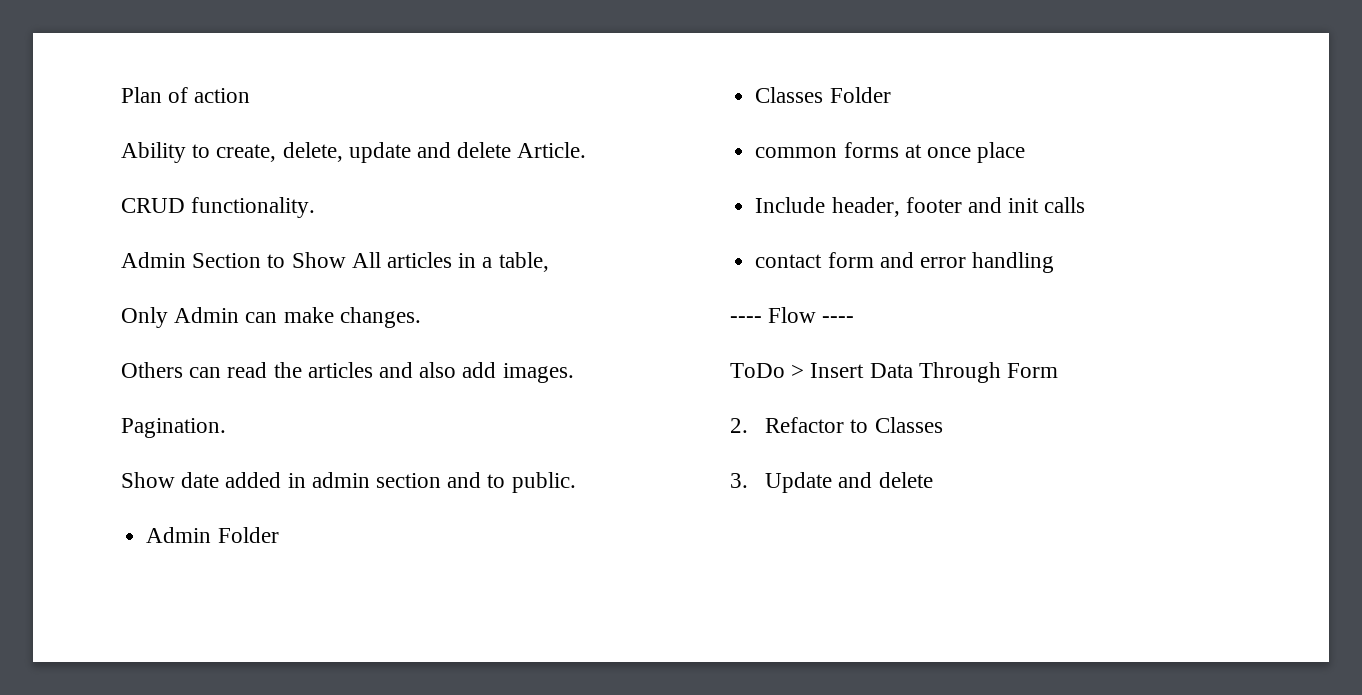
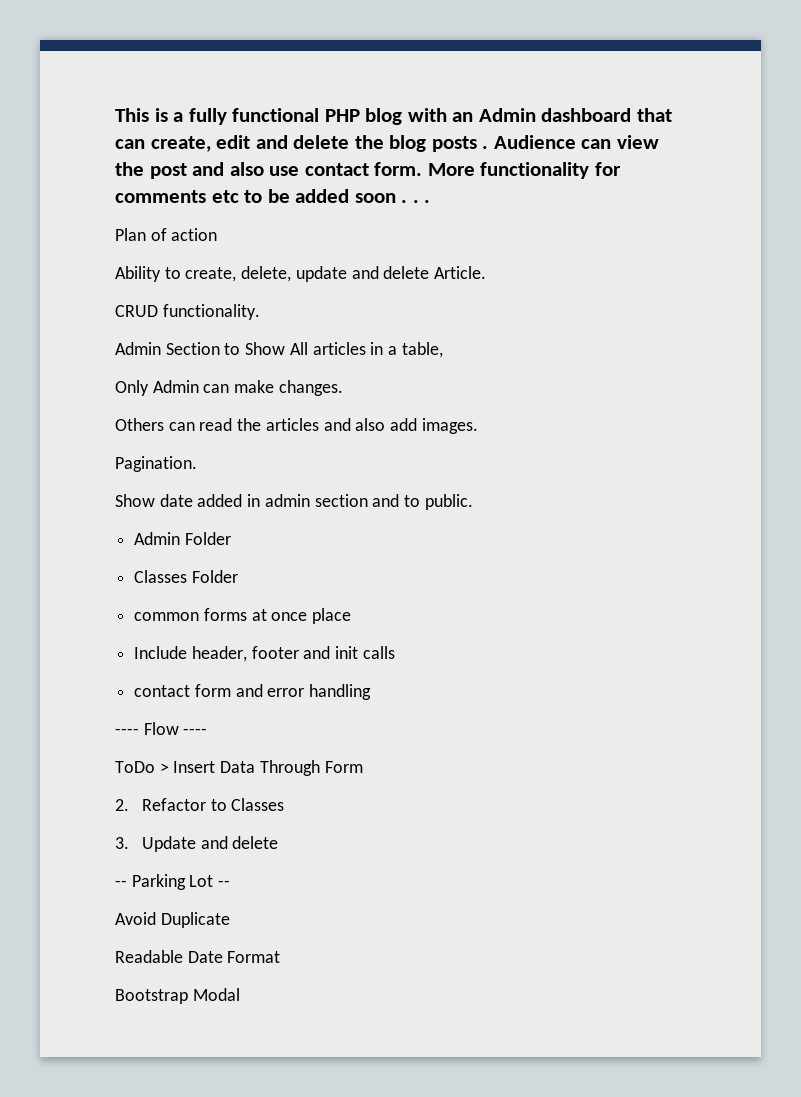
(121, 95) none -> [115,108,672,125] [115,135,659,152] [115,162,621,179] [115,189,431,203] This is a fully functional PHP blog with an Admin dashboard that can create, edit and delete the blog posts . Audience can view the post and also use contact form. More functionality for comments etc to be added soon . . . //
(933, 480) none -> [115,874,231,890] [115,912,230,928] [115,950,281,963] [115,988,240,1004] // -- Parking Lot -- // Avoid Duplicate // Readable Date Format // Bootstrap Modal

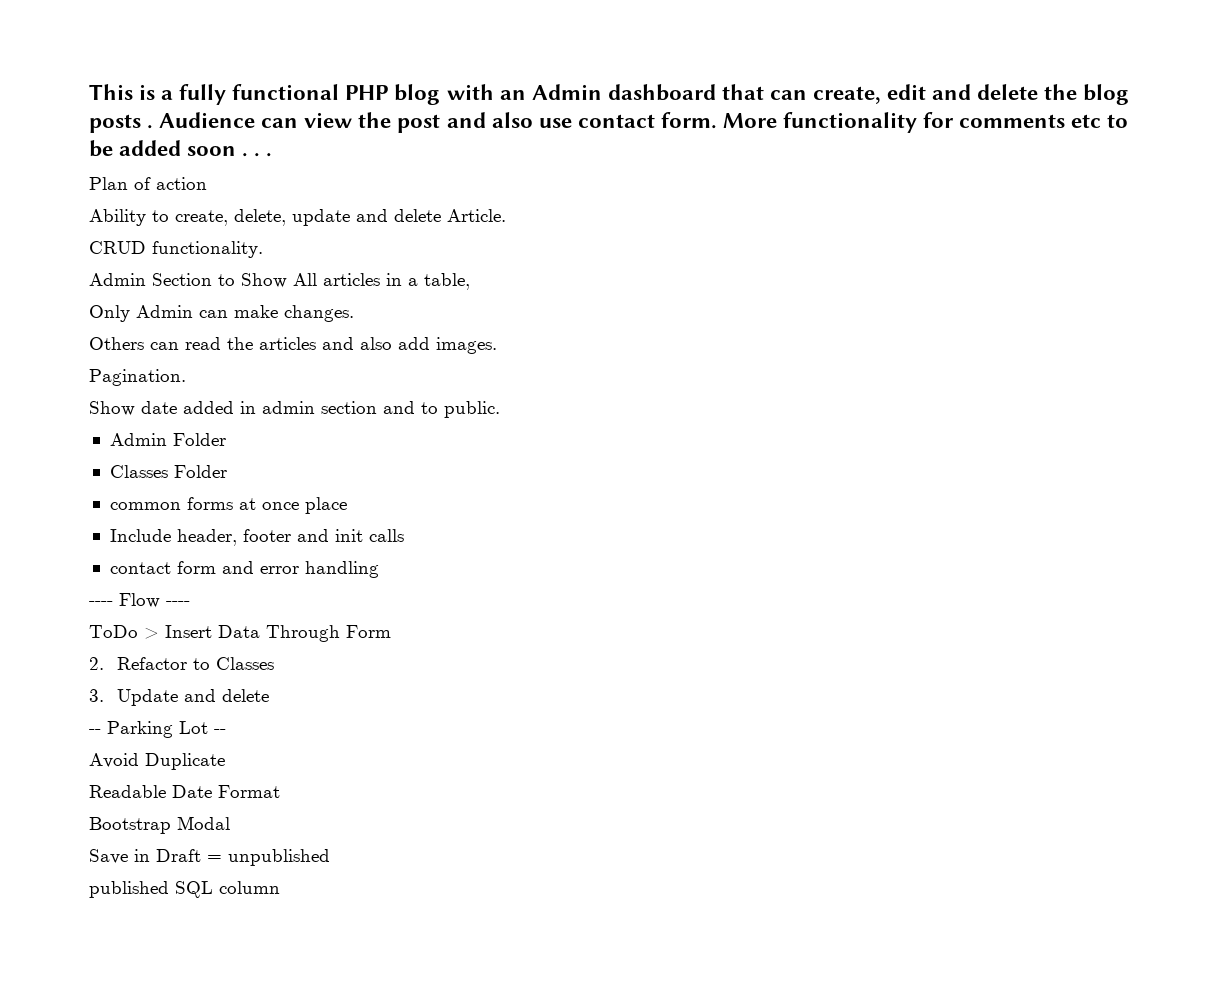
(240, 994) none -> [89,849,330,866] [89,881,280,898] // Save in Draft = unpublished // published SQL column

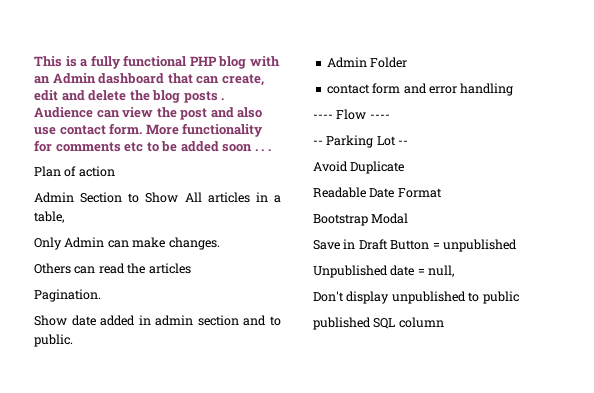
[89,209,506,226] [89,241,263,258] // Ability to create, delete, update and delete Article. // CRUD functionality. -> (115, 171) none
[322,337,497,354] and also add images. -> (191, 268) none
[109,465,227,478] [109,497,347,514] [109,529,404,546] // Classes Folder // common forms at once place // Include header, footer and init calls -> (408, 62) none
[89,625,391,642] [89,657,274,670] [89,689,269,706] // ToDo > Insert Data Through Form // 2. Refactor to Classes // 3. Update and delete -> (390, 116) none
(201, 855) none -> [390,240,430,250] Button
(330, 857) none -> [313,265,455,278] [313,291,519,304] // Unpublished date = null, // Don't display unpublished to public

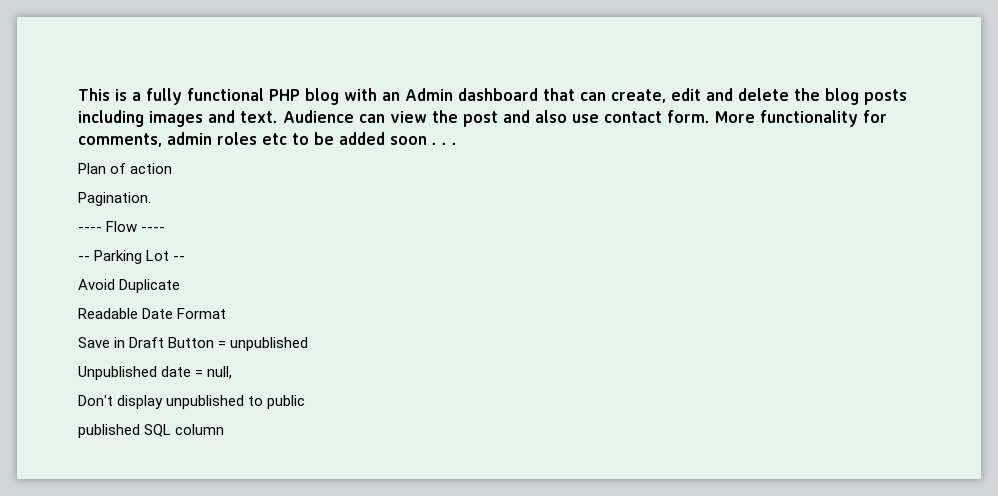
[221,98,225,100] . -> [78,110,278,127] including images and text.
[55,142,121,152] comments -> [78,132,257,147] comments, admin roles
[34,192,281,203] [34,211,64,223] [34,237,220,250] [34,263,191,274] [34,289,101,302] [34,315,281,326] [34,334,73,347] [326,57,408,68] [326,83,514,96] Admin Section to Show All articles in a table, // Only Admin can make changes. // Others can read the articles // Pagination. // Show date added in admin section and to public. // Admin Folder // contact form and error handling -> [78,192,151,206] Pagination.
[313,213,409,226] // Bootstrap Modal -> (227, 313) none

